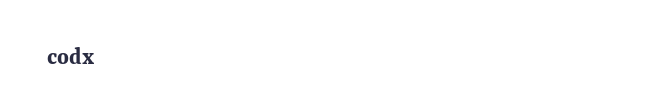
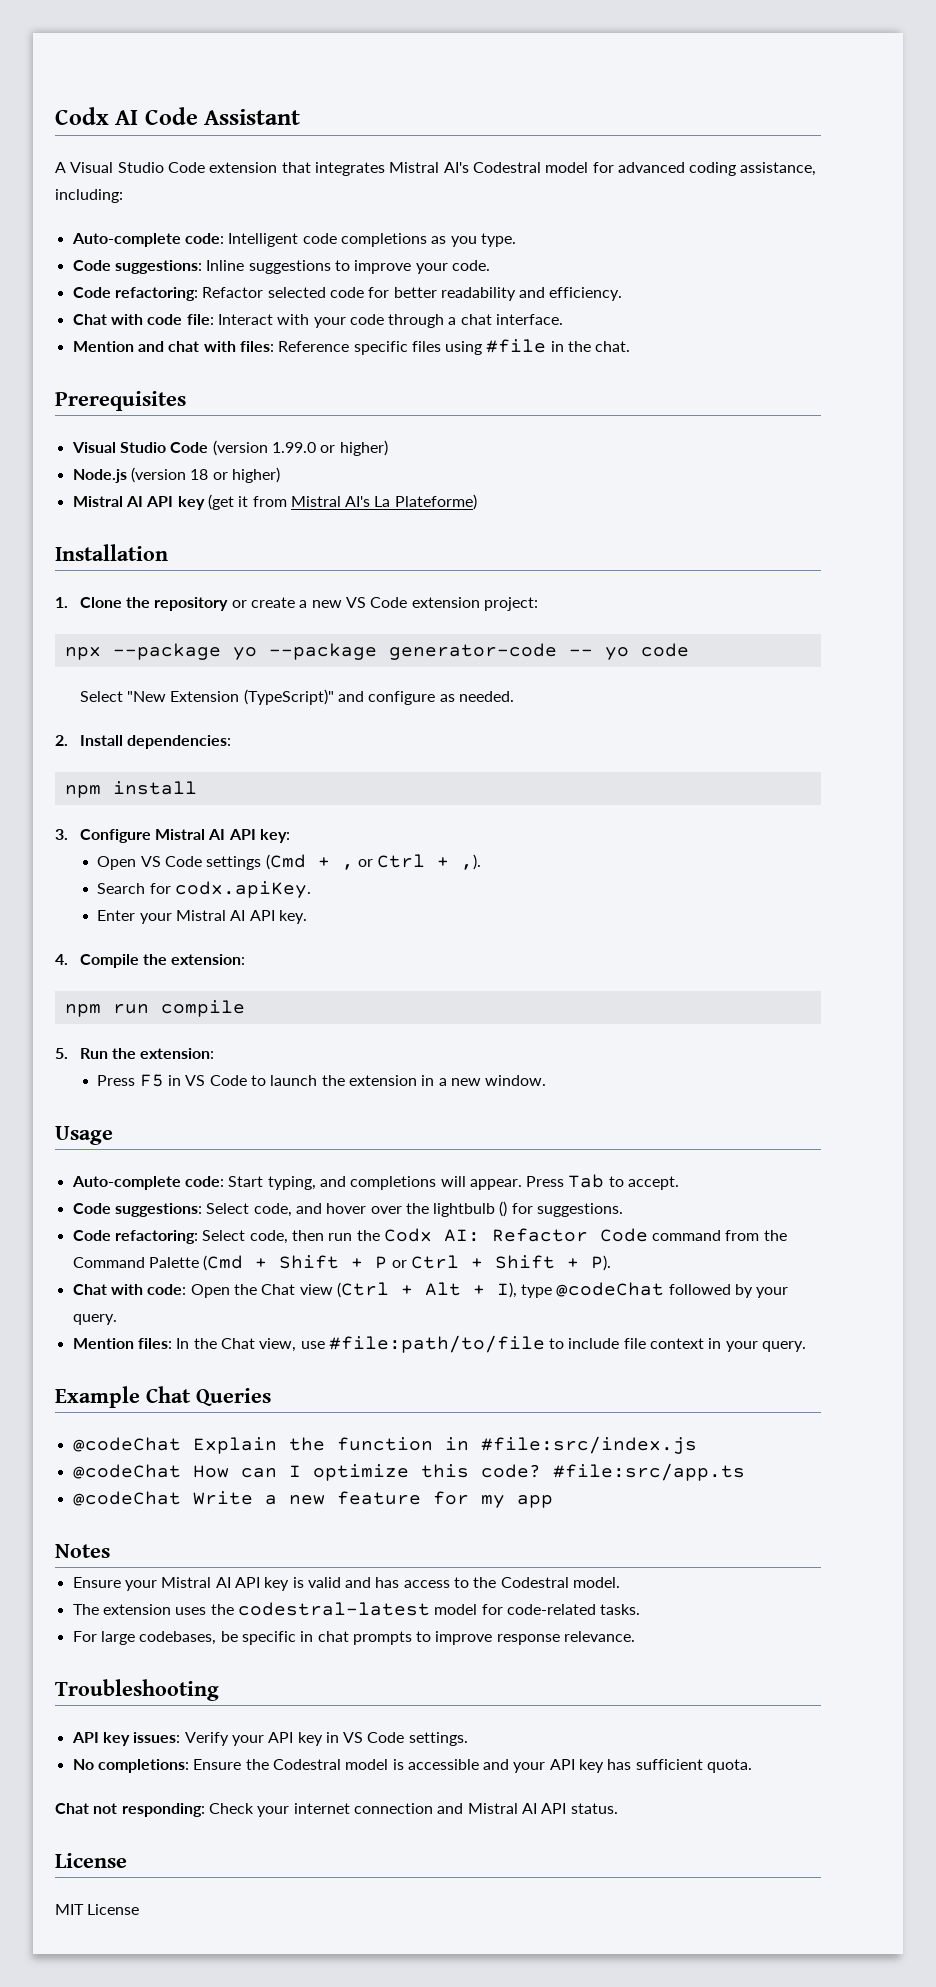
[47,47,94,64] codx -> [55,107,301,125] [55,162,817,176] [55,189,123,203] [71,233,516,247] [72,260,490,274] [72,287,623,301] [72,314,564,328] [72,339,631,355] [55,391,186,411] [71,440,388,456] [72,467,280,483] [72,494,477,510] [55,544,168,561] [55,597,538,611] [64,643,689,660] [79,689,514,705] [55,735,232,749] [64,781,197,798] [55,829,291,843] [97,854,482,870] [97,881,311,898] [97,910,307,924] [55,954,246,968] [64,1000,245,1017] [55,1048,215,1059] [97,1074,547,1087] [55,1126,113,1145] [71,1174,680,1190] [72,1201,624,1217] [72,1228,787,1244] [72,1255,611,1271] [72,1282,789,1298] [72,1314,117,1325] [72,1335,807,1353] [55,1386,271,1408] [72,1436,697,1454] [72,1463,745,1481] [72,1491,553,1508] [55,1544,110,1558] [72,1577,621,1591] [72,1602,641,1616] [72,1631,636,1645] [55,1679,219,1701] [71,1732,468,1746] [72,1759,753,1773] [55,1803,618,1817] [55,1853,127,1868] [55,1904,140,1915] Codx AI Code Assistant // A Visual Studio Code extension that integrates Mistral AI's Codestral model for advanced coding assistance, including: // Auto-complete code: Intelligent code completions as you type. // Code suggestions: Inline suggestions to improve your code. // Code refactoring: Refactor selected code for better readability and efficiency. // Chat with code file: Interact with your code through a chat interface. // Mention and chat with files: Reference specific files using #file in the chat. // Prerequisites // Visual Studio Code (version 1.99.0 or higher) // Node.js (version 18 or higher) // Mistral AI API key (get it from Mistral AI's La Plateforme) // Installation // 1. Clone the repository or create a new VS Code extension project: // npx --package yo --package generator-code -- yo code // Select "New Extension (TypeScript)" and configure as needed. // 2. Install dependencies: // npm install // 3. Configure Mistral AI API key: // Open VS Code settings (Cmd + , or Ctrl + ,). // Search for codx.apiKey. // Enter your Mistral AI API key. // 4. Compile the extension: // npm run compile // 5. Run the extension: // Press F5 in VS Code to launch the extension in a new window. // Usage // Auto-complete code: Start typing, and completions will appear. Press Tab to accept. // Code suggestions: Select code, and hover over the lightbulb () for suggestions. // Code refactoring: Select code, then run the Codx AI: Refactor Code command from the Command Palette (Cmd + Shift + P or Ctrl + Shift + P). // Chat with code: Open the Chat view (Ctrl + Alt + I), type @codeChat followed by your query. // Mention files: In the Chat view, use #file:path/to/file to include file context in your query. // Example Chat Queries // @codeChat Explain the function in #file:src/index.js // @codeChat How can I optimize this code? #file:src/app.ts // @codeChat Write a new feature for my app // Notes // Ensure your Mistral AI API key is valid and has access to the Codestral model. // The extension uses the codestral-latest model for code-related tasks. // For large codebases, be specific in chat prompts to improve response relevance. // Troubleshooting // API key issues: Verify your API key in VS Code settings. // No completions: Ensure the Codestral model is accessible and your API key has sufficient quota. // Chat not responding: Check your internet connection and Mistral AI API status. // License // MIT License

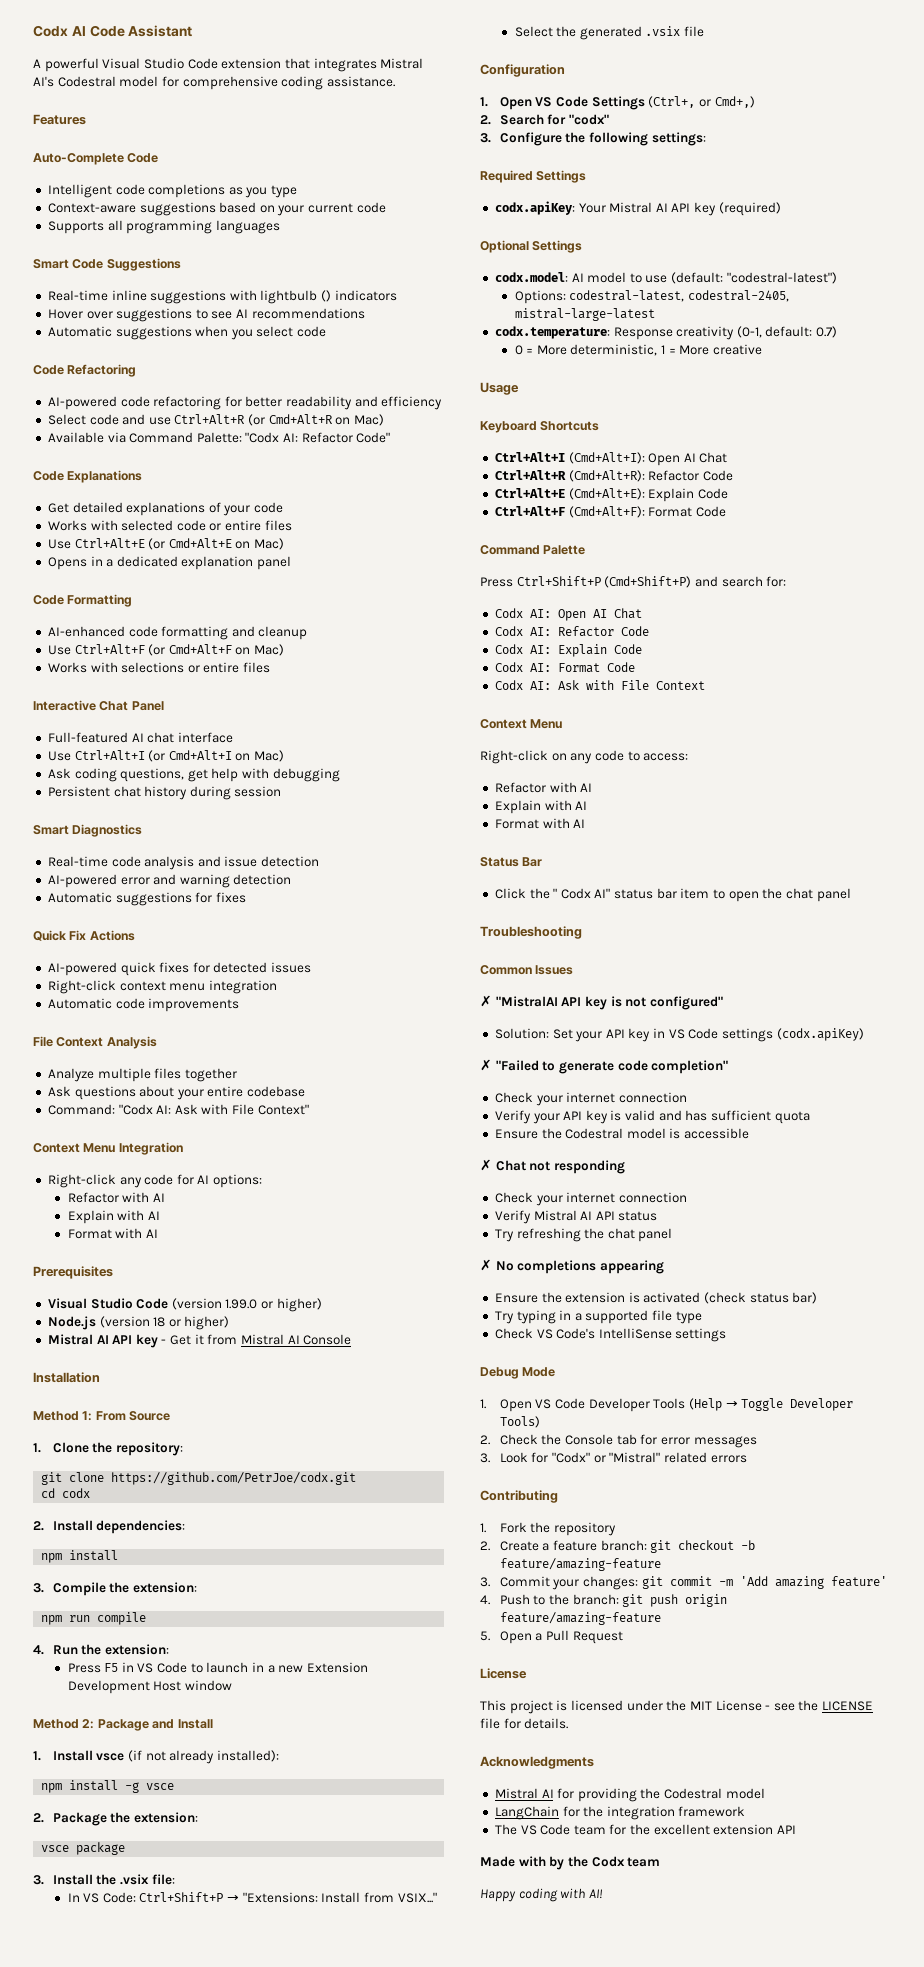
(66, 167) none -> [44,58,99,72] powerful
[617,162,817,176] [55,189,123,203] [71,233,224,247] advanced coding assistance, including: // Auto-complete code: -> [182,76,395,90] [33,114,86,125] [33,153,159,165] comprehensive coding assistance. // Features // Auto-Complete Code //
[480,233,516,247] [72,260,490,274] [72,287,623,301] [72,314,564,328] [72,339,631,355] type. // Code suggestions: Inline suggestions to improve your code. // Code refactoring: Refactor selected code for better readability and efficiency. // Chat with code file: Interact with your code through a chat interface. // Mention and chat with files: Reference specific files using #file in the chat. -> [271,185,298,198] [47,202,386,216] [47,220,280,234] [33,258,181,271] [47,290,397,304] [47,308,365,322] [47,326,327,340] [33,364,137,377] [47,396,443,410] [47,414,385,426] [47,432,391,443] [33,470,143,483] [47,502,284,516] [47,520,292,531] [47,538,285,550] [47,556,292,570] [33,594,133,607] [47,626,308,640] [47,644,285,656] [47,662,271,673] [33,700,164,711] [47,732,233,743] [47,750,285,762] [47,768,340,782] [47,786,282,800] [33,824,143,837] [47,856,320,870] [47,874,292,888] [47,892,246,906] [33,930,135,941] [47,962,312,976] [47,980,277,994] [47,998,240,1012] [33,1036,157,1049] [47,1068,237,1082] [47,1086,306,1100] [47,1104,309,1115] [33,1142,183,1155] [47,1174,263,1188] [67,1192,165,1203] [67,1210,160,1224] [67,1228,158,1239] type // Context-aware suggestions based on your current code // Supports all programming languages // Smart Code Suggestions // Real-time inline suggestions with lightbulb () indicators // Hover over suggestions to see AI recommendations // Automatic suggestions when you select code // Code Refactoring // AI-powered code refactoring for better readability and efficiency // Select code and use Ctrl+Alt+R (or Cmd+Alt+R on Mac) // Available via Command Palette: "Codx AI: Refactor Code" // Code Explanations // Get detailed explanations of your code // Works with selected code or entire files // Use Ctrl+Alt+E (or Cmd+Alt+E on Mac) // Opens in a dedicated explanation panel // Code Formatting // AI-enhanced code formatting and cleanup // Use Ctrl+Alt+F (or Cmd+Alt+F on Mac) // Works with selections or entire files // Interactive Chat Panel // Full-featured AI chat interface // Use Ctrl+Alt+I (or Cmd+Alt+I on Mac) // Ask coding questions, get help with debugging // Persistent chat history during session // Smart Diagnostics // Real-time code analysis and issue detection // AI-powered error and warning detection // Automatic suggestions for fixes // Quick Fix Actions // AI-powered quick fixes for detected issues // Right-click context menu integration // Automatic code improvements // File Context Analysis // Analyze multiple files together // Ask questions about your entire codebase // Command: "Codx AI: Ask with File Context" // Context Menu Integration // Right-click any code for AI options: // Refactor with AI // Explain with AI // Format with AI
[207,494,234,510] (get -> [161,1335,192,1345] - Get
[345,494,477,510] [55,544,168,561] [55,597,538,611] [64,643,689,660] [79,689,514,705] AI's La Plateforme) // Installation // 1. Clone the repository or create a new VS Code extension project: // npx --package yo --package generator-code -- yo code // Select "New Extension (TypeScript)" and configure as needed. -> [287,1334,352,1345] [33,1372,100,1383] [33,1411,171,1421] [33,1442,183,1456] [41,1472,357,1485] [41,1488,91,1498] AI Console // Installation // Method 1: From Source // 1. Clone the repository: // git clone https://github.com/PetrJoe/codx.git // cd codx
[79,829,291,843] [97,854,482,870] [97,881,311,898] [97,910,307,924] [55,954,68,965] Configure Mistral AI API key: // Open VS Code settings (Cmd + , or Ctrl + ,). // Search for codx.apiKey. // Enter your Mistral AI API key. // 4. -> (44, 1588) none
[55,1048,68,1059] 5. -> [33,1645,44,1655] 4.
[321,1075,417,1086] the extension -> (249, 1667) none
[485,1075,547,1086] [55,1126,113,1145] [71,1174,680,1190] [72,1201,624,1217] [72,1228,787,1244] [72,1255,611,1271] [72,1282,789,1298] [72,1314,117,1325] [72,1335,807,1353] [55,1386,271,1408] [72,1436,697,1454] [72,1463,745,1481] [72,1491,553,1508] [55,1544,110,1558] [72,1577,231,1591] window. // Usage // Auto-complete code: Start typing, and completions will appear. Press Tab to accept. // Code suggestions: Select code, and hover over the lightbulb () for suggestions. // Code refactoring: Select code, then run the Codx AI: Refactor Code command from the Command Palette (Cmd + Shift + P or Ctrl + Shift + P). // Chat with code: Open the Chat view (Ctrl + Alt + I), type @codeChat followed by your query. // Mention files: In the Chat view, use #file:path/to/file to include file context in your query. // Example Chat Queries // @codeChat Explain the function in #file:src/index.js // @codeChat How can I optimize this code? #file:src/app.ts // @codeChat Write a new feature for my app // Notes // Ensure your Mistral AI -> [306,1662,368,1673] [67,1680,232,1694] [33,1719,213,1731] [33,1750,279,1764] [41,1780,175,1793] [33,1812,198,1826] [41,1842,126,1855] [33,1874,175,1885] [67,1892,437,1903] [514,26,705,40] [480,64,565,77] [480,96,755,110] [480,114,609,125] [480,132,706,146] [480,170,587,183] [494,201,781,216] [480,240,583,253] [494,272,837,284] [514,290,789,304] [514,308,655,321] [494,326,838,340] [514,344,763,356] [480,382,519,395] [480,421,600,433] [494,452,728,466] [494,470,733,482] [494,488,728,502] [494,506,726,518] [480,545,586,555] [480,576,787,588] [494,608,642,621] [494,626,649,637] [494,644,642,657] [494,662,635,673] [494,680,705,690] [480,719,563,729] [480,750,689,764] [494,782,593,793] [494,800,588,814] [494,818,586,829] [480,857,543,867] [494,888,851,902] [480,926,582,939] [480,965,574,975] [480,995,723,1010] [494,1028,864,1042] [480,1059,729,1074] [494,1092,687,1106] [494,1110,560,1124] Extension Development Host window // Method 2: Package and Install // 1. Install vsce (if not already installed): // npm install -g vsce // 2. Package the extension: // vsce package // 3. Install the .vsix file: // In VS Code: Ctrl+Shift+P → "Extensions: Install from VSIX..." // Select the generated .vsix file // Configuration // 1. Open VS Code Settings (Ctrl+, or Cmd+,) // 2. Search for "codx" // 3. Configure the following settings: // Required Settings // codx.apiKey: Your Mistral AI API key (required) // Optional Settings // codx.model: AI model to use (default: "codestral-latest") // Options: codestral-latest, codestral-2405, mistral-large-latest // codx.temperature: Response creativity (0-1, default: 0.7) // 0 = More deterministic, 1 = More creative // Usage // Keyboard Shortcuts // Ctrl+Alt+I (Cmd+Alt+I): Open AI Chat // Ctrl+Alt+R (Cmd+Alt+R): Refactor Code // Ctrl+Alt+E (Cmd+Alt+E): Explain Code // Ctrl+Alt+F (Cmd+Alt+F): Format Code // Command Palette // Press Ctrl+Shift+P (Cmd+Shift+P) and search for: // Codx AI: Open AI Chat // Codx AI: Refactor Code // Codx AI: Explain Code // Codx AI: Format Code // Codx AI: Ask with File Context // Context Menu // Right-click on any code to access: // Refactor with AI // Explain with AI // Format with AI // Status Bar // Click the " Codx AI" status bar item to open the chat panel // Troubleshooting // Common Issues // ✗ "MistralAI API key is not configured" // Solution: Set your API key in VS Code settings (codx.apiKey) // ✗ "Failed to generate code completion" // Check your internet connection // Verify your
[403,1577,621,1588] [72,1602,641,1616] [72,1631,636,1645] [55,1679,219,1701] [71,1732,468,1746] [72,1759,189,1773] access to the Codestral model. // The extension uses the codestral-latest model for code-related tasks. // For large codebases, be specific in chat prompts to improve response relevance. // Troubleshooting // API key issues: Verify your API key in VS Code settings. // No completions: -> [711,1110,810,1124] sufficient quota //
[483,1759,753,1773] and your API key has sufficient quota. // -> [480,1159,492,1171] // ✗
[121,1803,618,1817] [55,1853,127,1868] [55,1904,140,1915] responding: Check your internet connection and Mistral AI API status. // License // MIT License -> [553,1160,625,1174] [494,1192,687,1206] [494,1210,658,1224] [494,1228,673,1242] [480,1259,664,1274] [494,1292,818,1304] [494,1310,702,1324] [494,1328,727,1342] [480,1367,556,1379] [480,1398,854,1412] [499,1416,540,1428] [480,1434,757,1448] [480,1452,747,1463] [480,1490,558,1503] [480,1522,616,1536] [480,1540,756,1553] [499,1558,661,1571] [480,1576,887,1590] [480,1594,728,1607] [499,1612,661,1625] [480,1630,623,1644] [480,1668,527,1679] [480,1700,874,1714] [480,1718,569,1729] [480,1756,594,1769] [494,1788,765,1802] [494,1806,746,1820] [494,1824,797,1835] [480,1856,661,1870] [480,1888,602,1902] responding // Check your internet connection // Verify Mistral AI API status // Try refreshing the chat panel // ✗ No completions appearing // Ensure the extension is activated (check status bar) // Try typing in a supported file type // Check VS Code's IntelliSense settings // Debug Mode // 1. Open VS Code Developer Tools (Help → Toggle Developer Tools) // 2. Check the Console tab for error messages // 3. Look for "Codx" or "Mistral" related errors // Contributing // 1. Fork the repository // 2. Create a feature branch: git checkout -b feature/amazing-feature // 3. Commit your changes: git commit -m 'Add amazing feature' // 4. Push to the branch: git push origin feature/amazing-feature // 5. Open a Pull Request // License // This project is licensed under the MIT License - see the LICENSE file for details. // Acknowledgments // Mistral AI for providing the Codestral model // LangChain for the integration framework // The VS Code team for the excellent extension API // Made with by the Codx team // Happy coding with AI!

